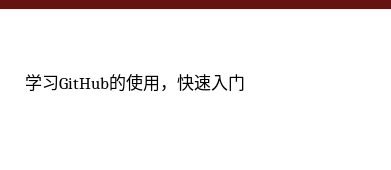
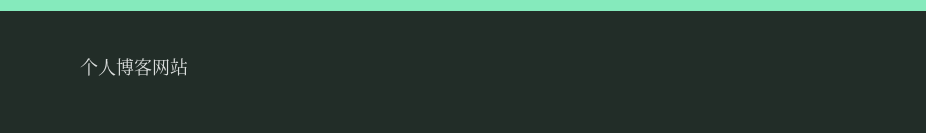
[25,73,245,92] 学习GitHub的使用，快速入门 -> [80,58,188,76] 个人博客网站

